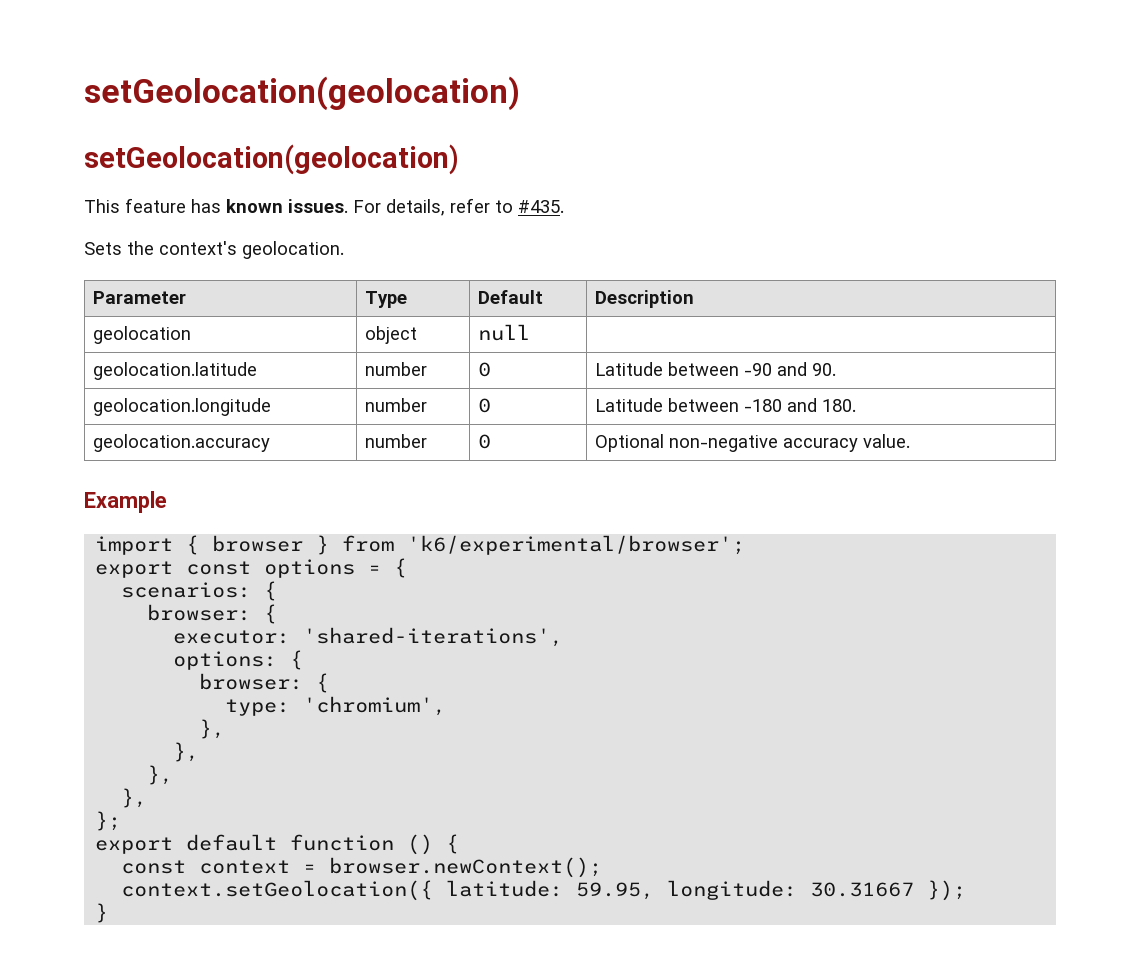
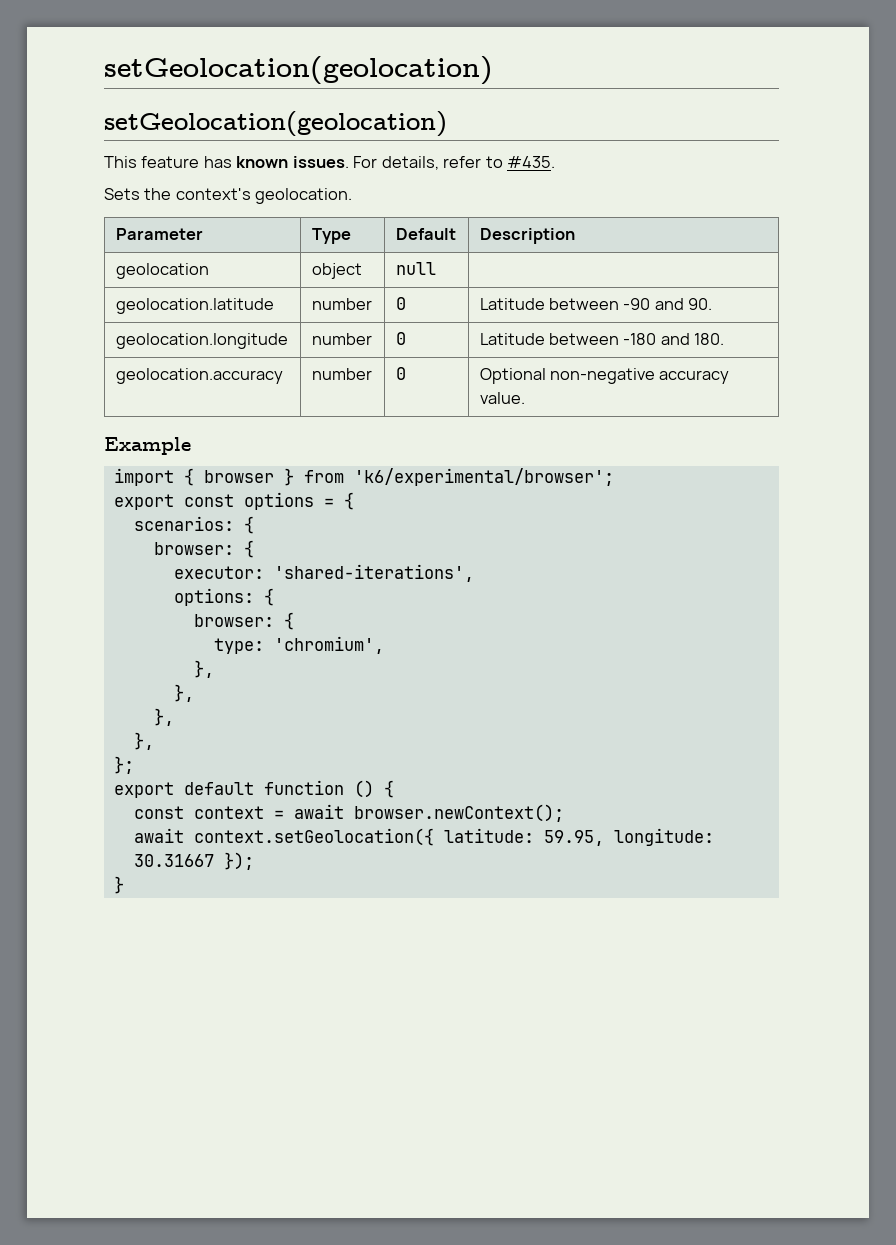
(317, 868) none -> [293,804,344,819] await
(603, 867) none -> [133,828,184,843] await

